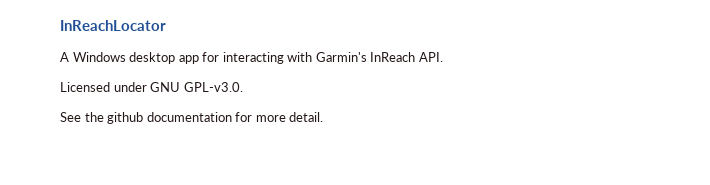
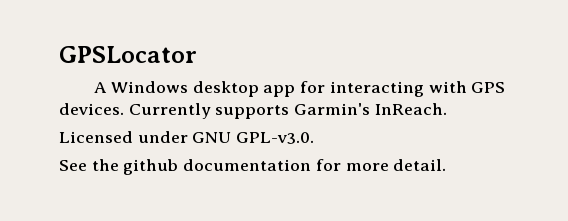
[60,20,166,31] InReachLocator -> [59,46,197,63] GPSLocator
[315,52,443,62] Garmin's InReach API. -> [471,82,506,93] [59,103,447,119] GPS devices. Currently supports Garmin's InReach.

